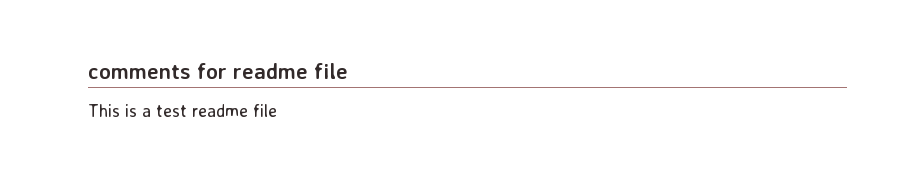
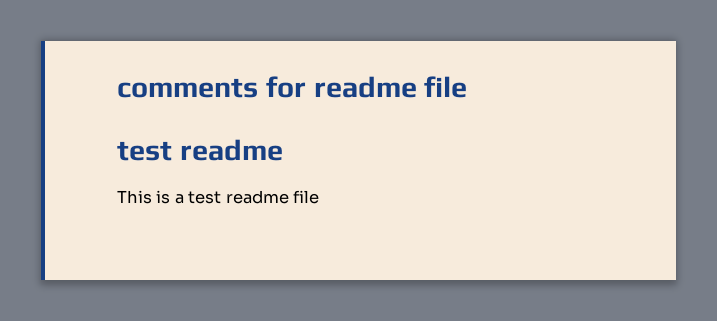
(348, 71) none -> [117,139,283,161] // test readme

